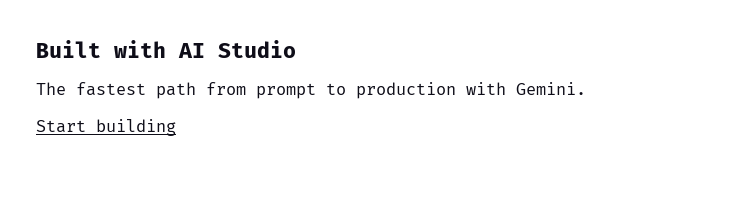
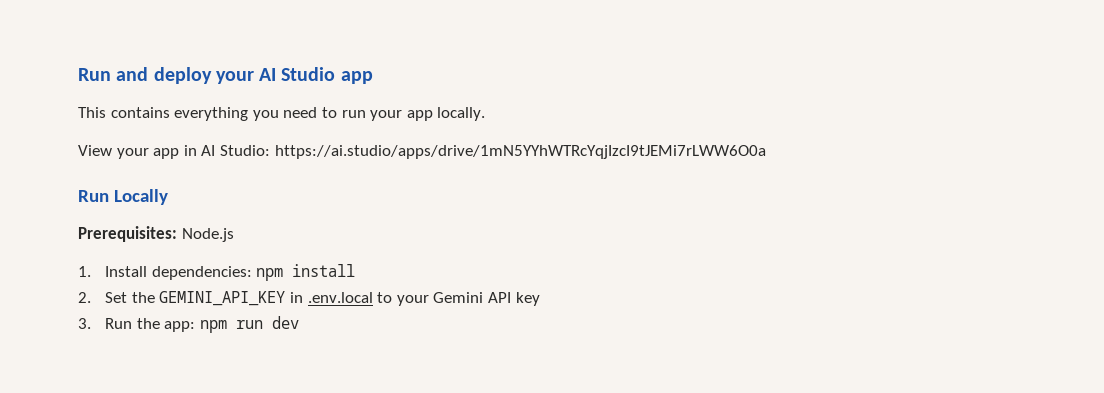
[36,40,296,58] [36,82,586,99] [36,119,176,136] Built with AI Studio // The fastest path from prompt to production with Gemini. // Start building -> [78,67,373,84] [78,107,486,121] [78,145,766,159] [78,189,168,205] [78,226,234,242] [78,264,356,281] [78,291,540,306] [78,316,299,333] Run and deploy your AI Studio app // This contains everything you need to run your app locally. // View your app in AI Studio: https://ai.studio/apps/drive/1mN5YYhWTRcYqjIzcI9tJEMi7rLWW6O0a // Run Locally // Prerequisites: Node.js // 1. Install dependencies: npm install // 2. Set the GEMINI_API_KEY in .env.local to your Gemini API key // 3. Run the app: npm run dev

